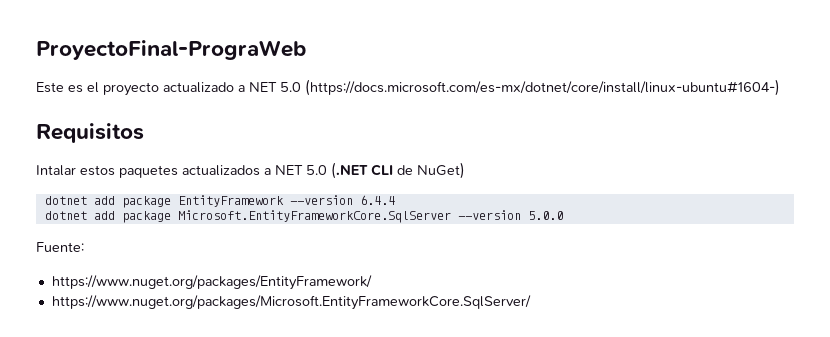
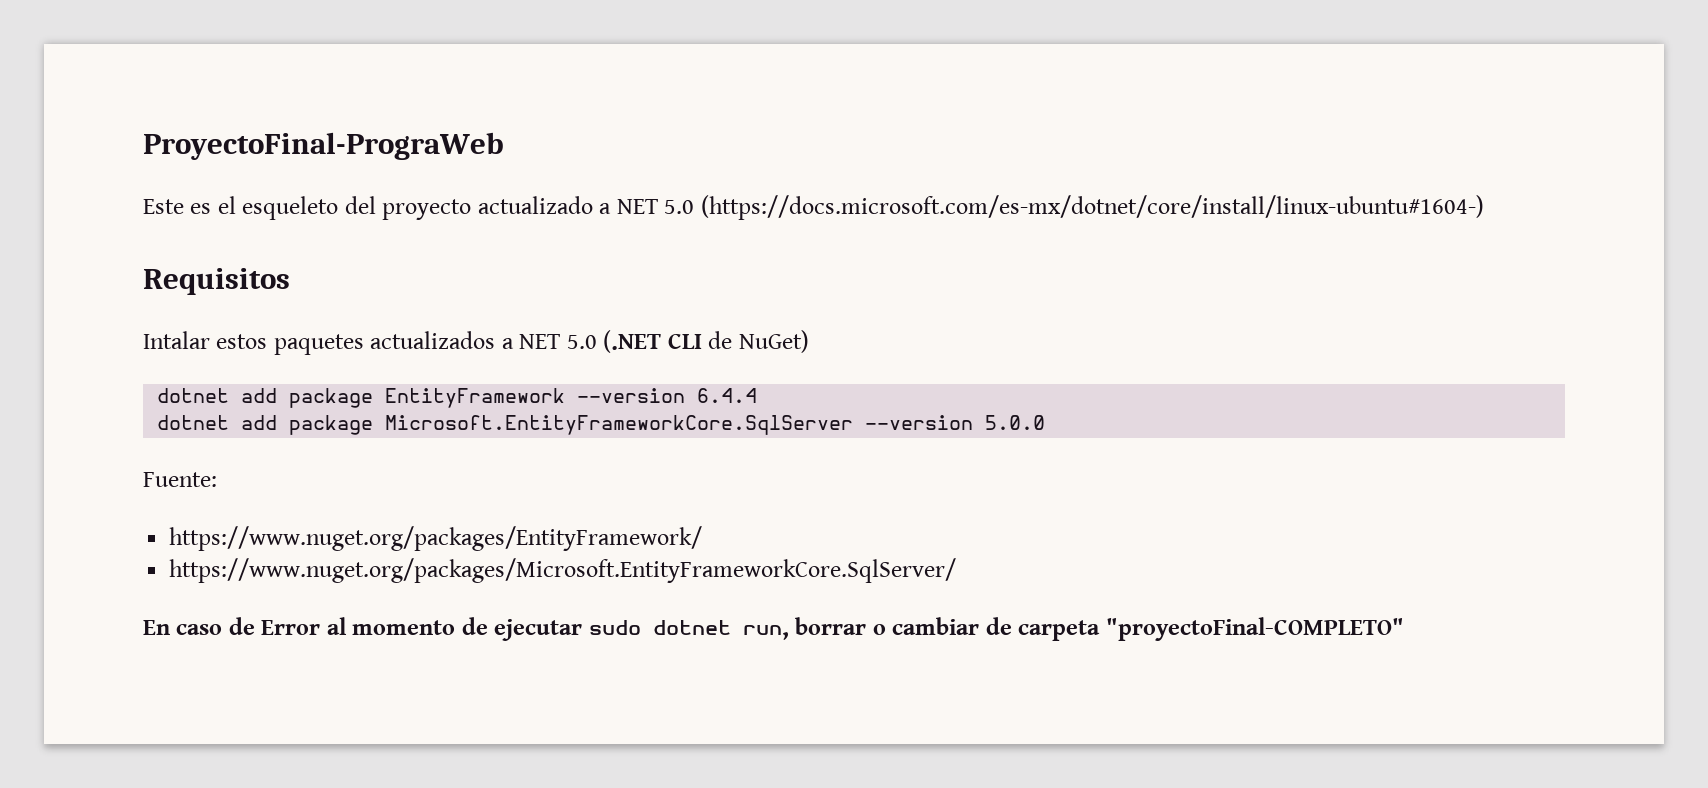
(99, 87) none -> [242,196,376,220] esqueleto del
(531, 302) none -> [143,617,1404,641] // En caso de Error al momento de ejecutar sudo dotnet run, borrar o cambiar de carpeta "proyectoFinal-COMPLETO"

